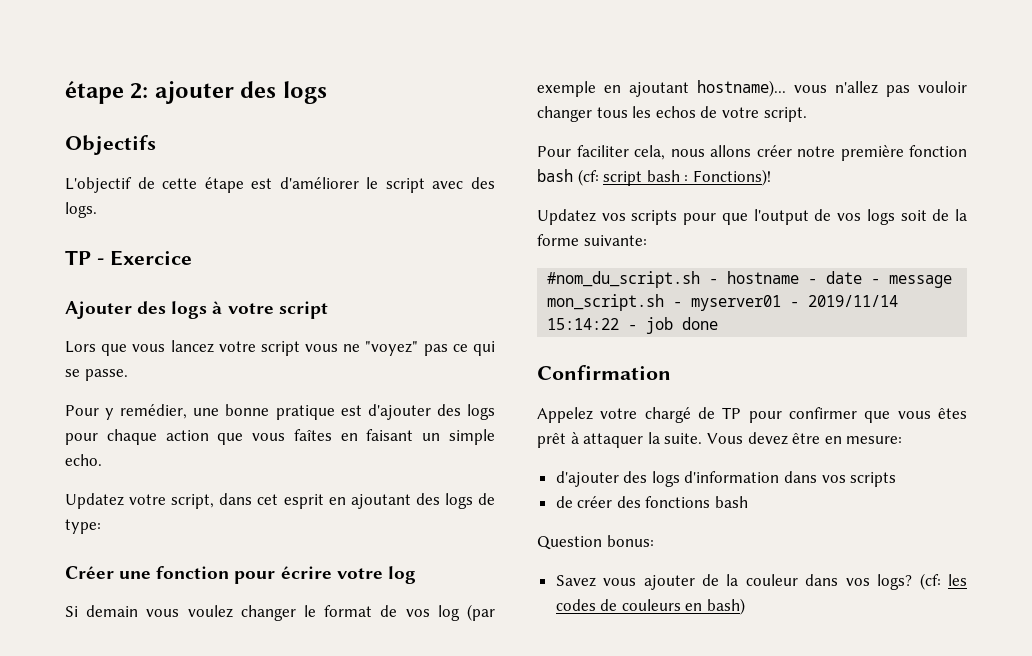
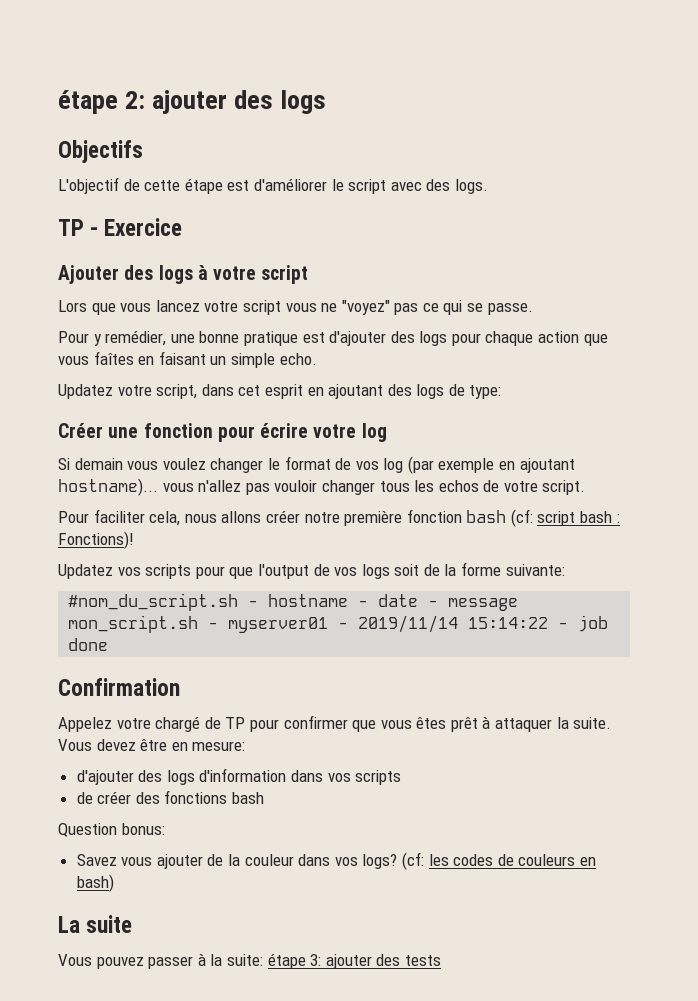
(746, 606) none -> [58,915,133,933] [58,953,441,969] // La suite // Vous pouvez passer à la suite: étape 3: ajouter des tests

